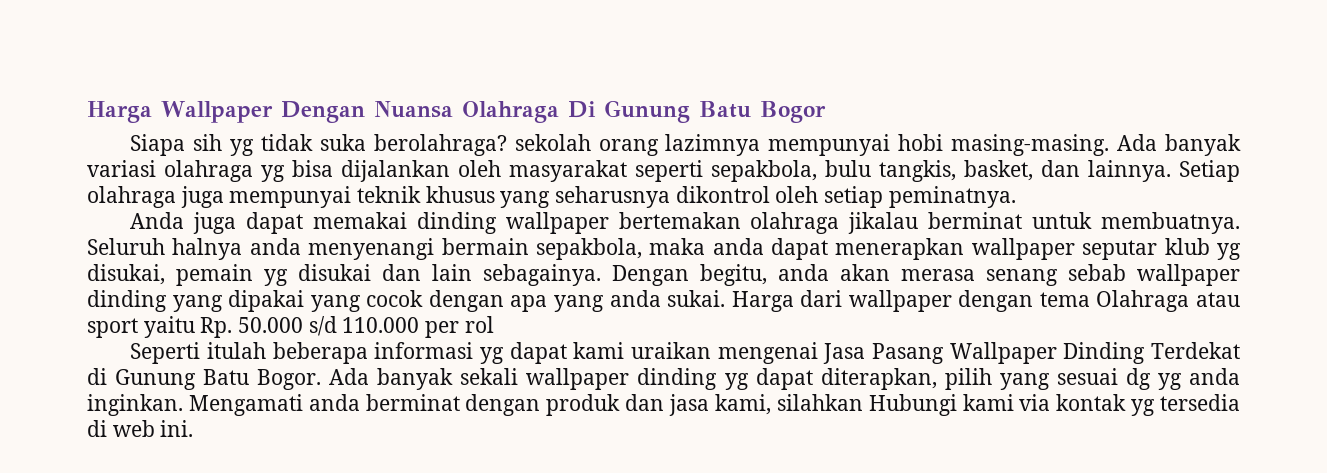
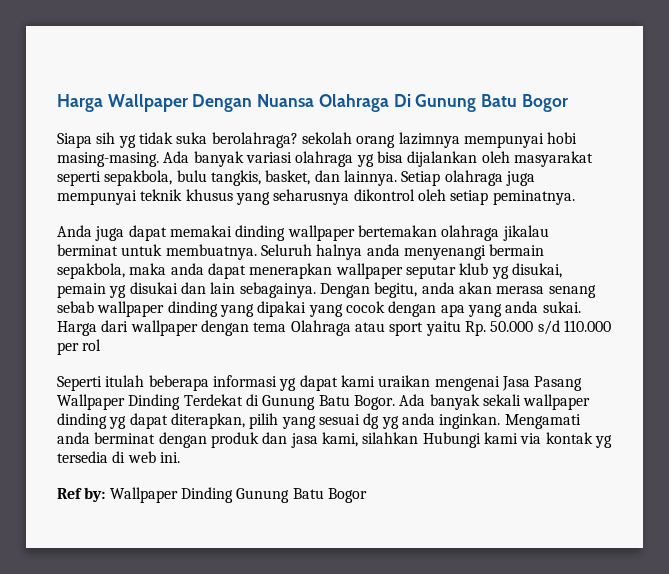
(194, 428) none -> [57,487,367,503] // Ref by: Wallpaper Dinding Gunung Batu Bogor

